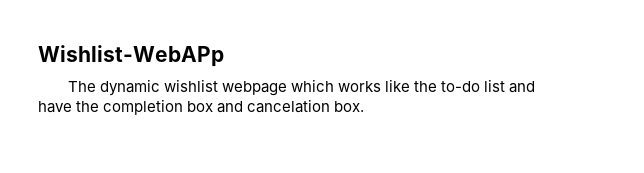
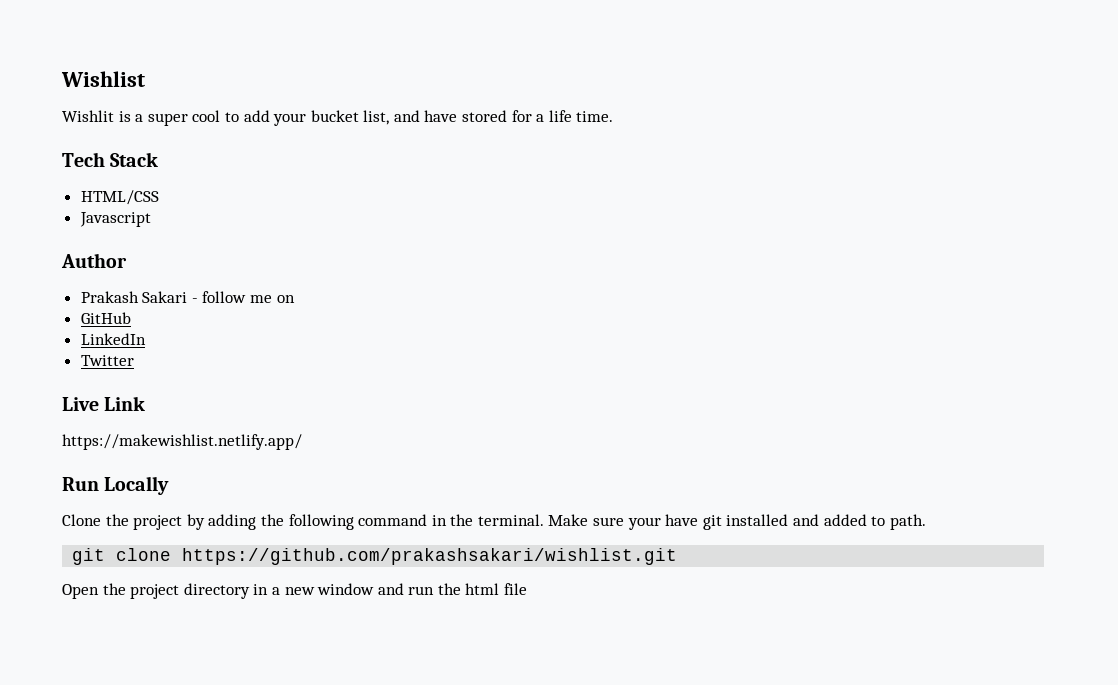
[38,45,224,67] [67,79,536,96] [38,99,365,115] Wishlist-WebAPp // The dynamic wishlist webpage which works like the to-do list and have the completion box and cancelation box. -> [61,71,145,87] [62,110,614,126] [62,152,159,167] [80,190,159,205] [79,212,151,227] [61,253,127,268] [80,291,295,303] [80,312,131,324] [80,333,146,345] [80,355,134,366] [62,396,146,411] [62,434,302,450] [62,476,170,495] [62,514,926,530] [72,548,678,565] [62,583,528,599] Wishlist // Wishlit is a super cool to add your bucket list, and have stored for a life time. // Tech Stack // HTML/CSS // Javascript // Author // Prakash Sakari - follow me on // GitHub // LinkedIn // Twitter // Live Link // https://makewishlist.netlify.app/ // Run Locally // Clone the project by adding the following command in the terminal. Make sure your have git installed and added to path. // git clone https://github.com/prakashsakari/wishlist.git // Open the project directory in a new window and run the html file

